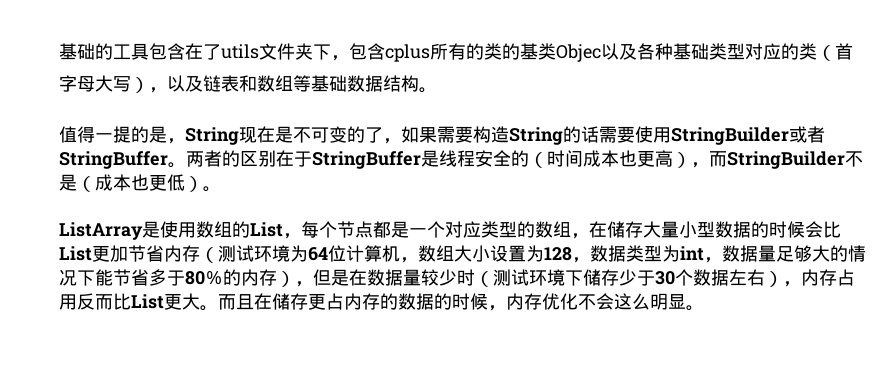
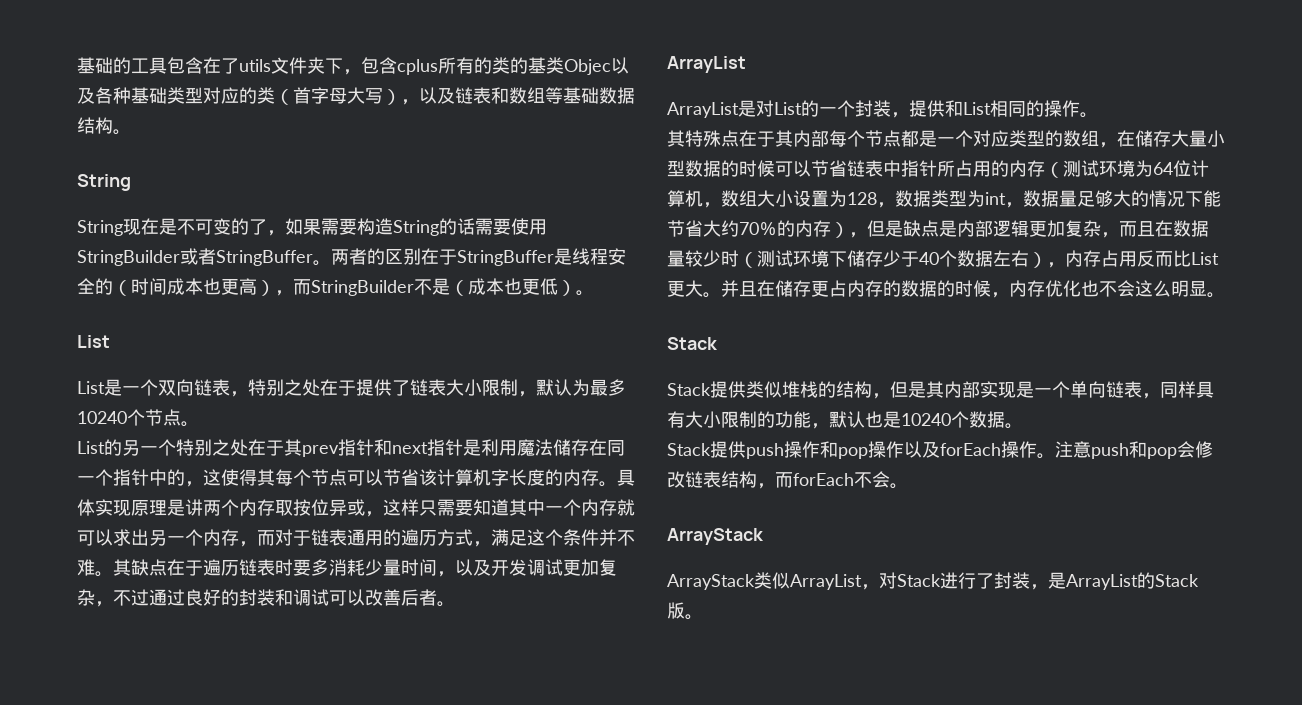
[59,126,185,144] 值得一提的是， -> [77,174,131,191] String //
[59,221,301,240] ListArray是使用数组的List， -> [77,335,110,348] [77,379,626,397] [77,409,199,427] [77,439,625,457] [77,469,635,487] [77,499,635,517] [77,529,635,547] [77,559,617,577] [77,589,455,607] [667,56,746,73] [667,100,1098,118] [667,130,829,147] List // List是一个双向链表，特别之处在于提供了链表大小限制，默认为最多10240个节点。 // List的另一个特别之处在于其prev指针和next指针是利用魔法储存在同一个指针中的，这使得其每个节点可以节省该计算机字长度的内存。具体实现原理是讲两个内存取按位异或，这样只需要知道其中一个内存就可以求出另一个内存，而对于链表通用的遍历方式，满足这个条件并不难。其缺点在于遍历链表时要多消耗少量时间，以及开发调试更加复杂，不过通过良好的封装和调试可以改善后者。 // ArrayList // ArrayList是对List的一个封装，提供和List相同的操作。 // 其特殊点在于其内部
[805,221,841,238] [59,245,164,262] 会比List更加节省 -> [775,160,1009,177] 可以节省链表中指针所占用的
[149,269,205,286] 多于80 -> [703,220,759,237] 大约70
(349, 277) none -> [903,220,1155,238] 缺点是内部逻辑更加复杂，而且
[655,271,675,285] 30 -> [919,252,939,265] 40
[218,294,236,310] 而 -> [721,280,739,297] 并
(578, 301) none -> [1081,280,1099,297] 也
(704, 308) none -> [667,337,718,350] [667,381,1214,399] [667,411,1023,429] [667,441,1213,459] [667,471,908,489] [667,528,764,545] [667,572,1199,590] [667,602,703,620] // Stack // Stack提供类似堆栈的结构，但是其内部实现是一个单向链表，同样具有大小限制的功能，默认也是10240个数据。 // Stack提供push操作和pop操作以及forEach操作。注意push和pop会修改链表结构，而forEach不会。 // ArrayStack // ArrayStack类似ArrayList，对Stack进行了封装，是ArrayList的Stack版。

